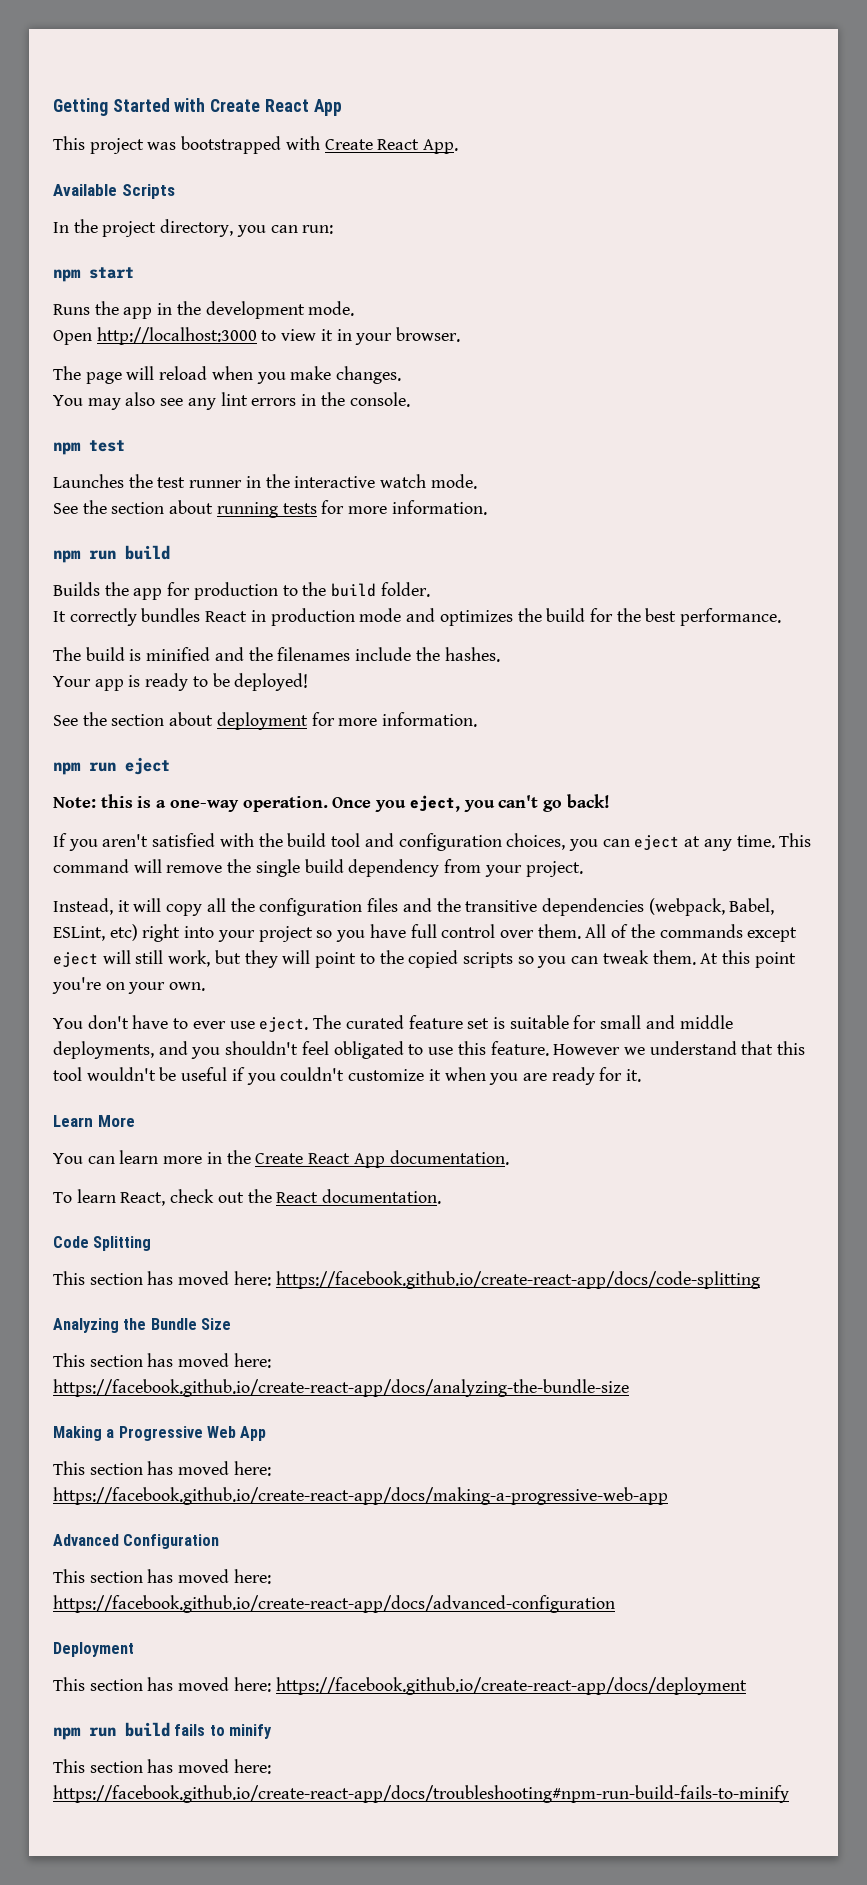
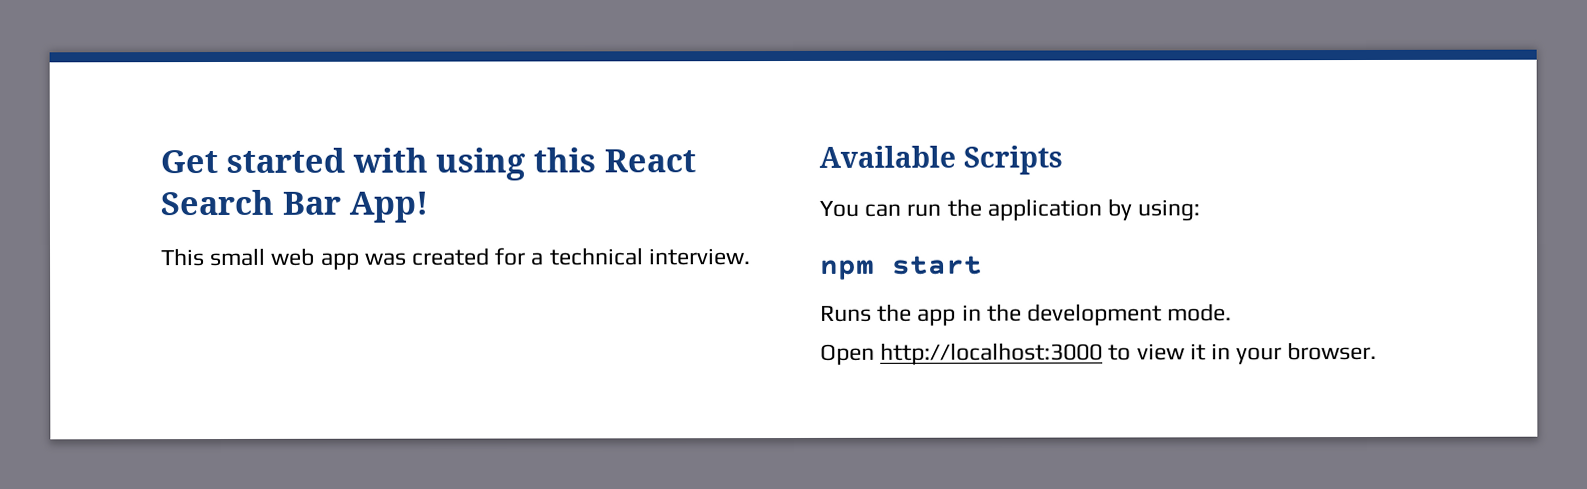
[53,98,342,116] [53,136,459,154] [53,184,175,199] [53,219,334,237] Getting Started with Create React App // This project was bootstrapped with Create React App. // Available Scripts // In the project directory, you can run: -> [160,147,696,181] [160,189,428,223] [161,247,751,270] [819,145,1063,175] [819,198,1201,222] Get started with using this React Search Bar App! // This small web app was created for a technical interview. // Available Scripts // You can run the application by using:
[53,366,402,384] [53,392,410,410] [53,440,125,455] [53,474,477,489] [53,500,487,518] [53,545,170,563] [53,582,430,600] [53,608,782,626] [53,647,500,662] [53,673,309,691] [53,712,478,730] [53,757,170,775] [53,794,610,812] [53,833,812,851] [53,859,583,877] [53,898,775,916] [53,924,798,942] [53,950,796,968] [52,977,206,994] [53,1015,733,1032] [53,1041,806,1059] [53,1067,642,1085] [53,1115,135,1127] [53,1150,509,1168] [53,1189,442,1206] [53,1236,152,1251] [53,1271,760,1289] [53,1318,231,1333] [53,1353,271,1368] [53,1379,629,1397] [53,1426,267,1441] [53,1461,271,1476] [53,1487,668,1505] [53,1534,220,1549] [53,1569,271,1584] [53,1595,615,1613] [53,1642,134,1657] [53,1677,747,1695] [53,1722,272,1740] [53,1759,271,1774] [53,1785,789,1803] // The page will reload when you make changes. // You may also see any lint errors in the console. // npm test // Launches the test runner in the interactive watch mode. // See the section about running tests for more information. // npm run build // Builds the app for production to the build folder. // It correctly bundles React in production mode and optimizes the build for the best performance. // The build is minified and the filenames include the hashes. // Your app is ready to be deployed! // See the section about deployment for more information. // npm run eject // Note: this is a one-way operation. Once you eject, you can't go back! // If you aren't satisfied with the build tool and configuration choices, you can eject at any time. This command will remove the single build dependency from your project. // Instead, it will copy all the configuration files and the transitive dependencies (webpack, Babel, ESLint, etc) right into your project so you have full control over them. All of the commands except eject will still work, but they will point to the copied scripts so you can tweak them. At this point you're on your own. // You don't have to ever use eject. The curated feature set is suitable for small and middle deployments, and you shouldn't feel obligated to use this feature. However we understand that this tool wouldn't be useful if you couldn't customize it when you are ready for it. // Learn More // You can learn more in the Create React App documentation. // To learn React, check out the React documentation. // Code Splitting // This section has moved here: https://facebook.github.io/create-react-app/docs/code-splitting // Analyzing the Bundle Size // This section has moved here: https://facebook.github.io/create-react-app/docs/analyzing-the-bundle-size // Making a Progressive Web App // This section has moved here: https://facebook.github.io/create-react-app/docs/making-a-progressive-web-app // Advanced Configuration // This section has moved here: https://facebook.github.io/create-react-app/docs/advanced-configuration // Deployment // This section has moved here: https://facebook.github.io/create-react-app/docs/deployment // npm run build fails to minify // This section has moved here: https://facebook.github.io/create-react-app/docs/troubleshooting#npm-run-build-fails-to-minify -> (1378, 351) none

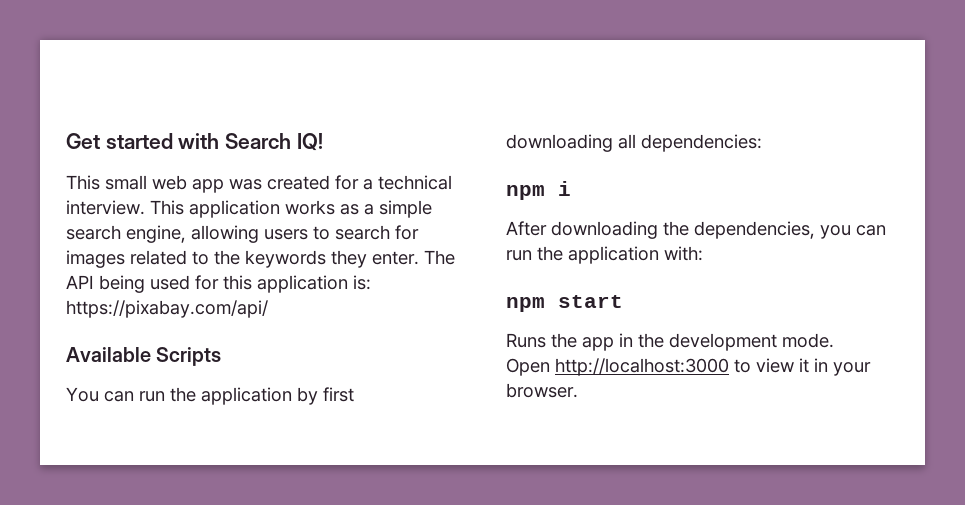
[435,147,696,181] [160,189,428,223] using this React Search Bar App! -> [225,133,323,151] Search IQ!
(751, 257) none -> [150,200,432,218] [66,225,419,243] [66,250,455,268] [66,275,371,293] [66,300,268,318] This application works as a simple search engine, allowing users to search for images related to the keywords they enter. The API being used for this application is: https://pixabay.com/api/
[1137,199,1201,222] using: -> [323,387,354,402] [506,134,762,152] [506,181,571,200] [506,221,886,239] [506,246,703,264] first downloading all dependencies: // npm i // After downloading the dependencies, you can run the application with:

